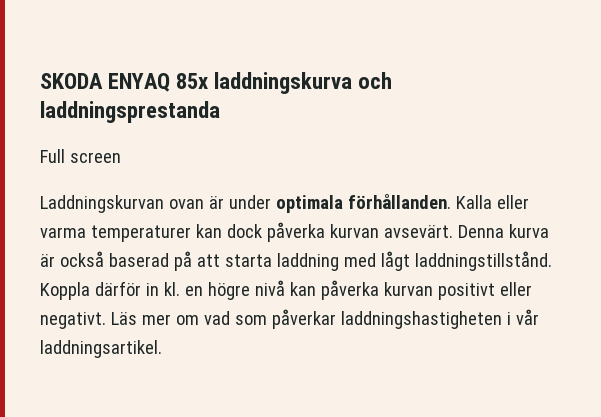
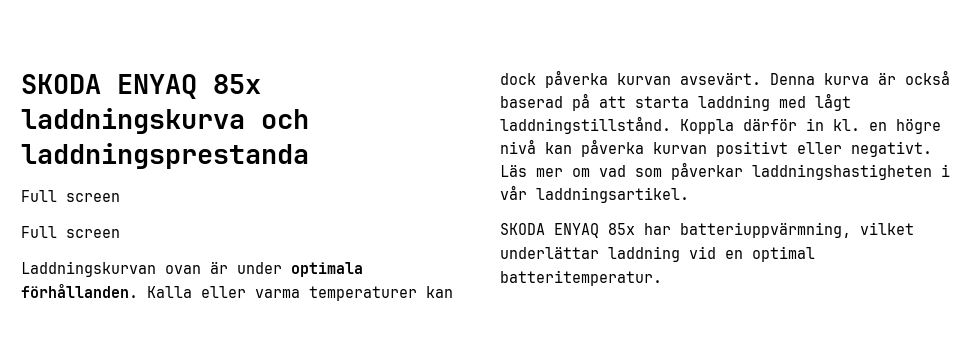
(121, 157) none -> [21,226,120,238] // Full screen
(162, 349) none -> [500,222,914,238] [500,246,815,262] [500,270,662,286] // SKODA ENYAQ 85x har batteriuppvärmning, vilket underlättar laddning vid en optimal batteritemperatur.

